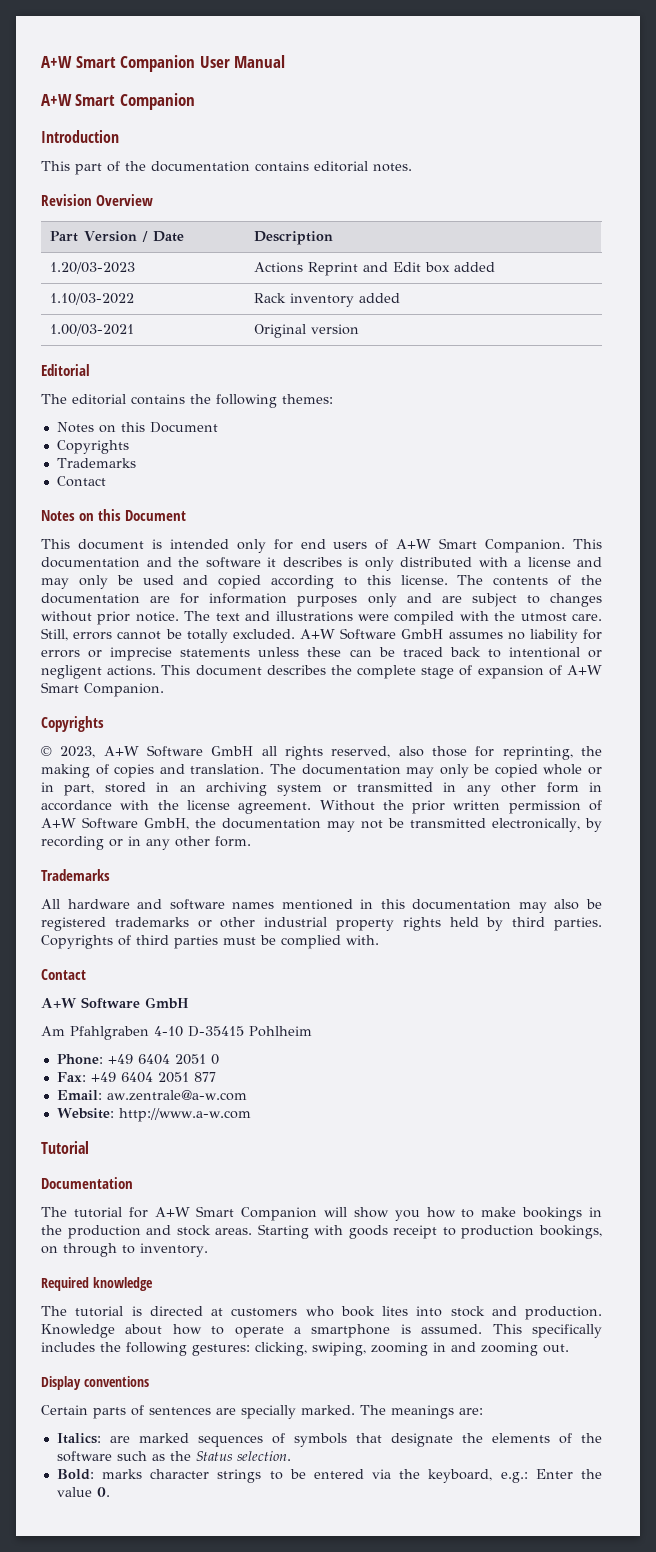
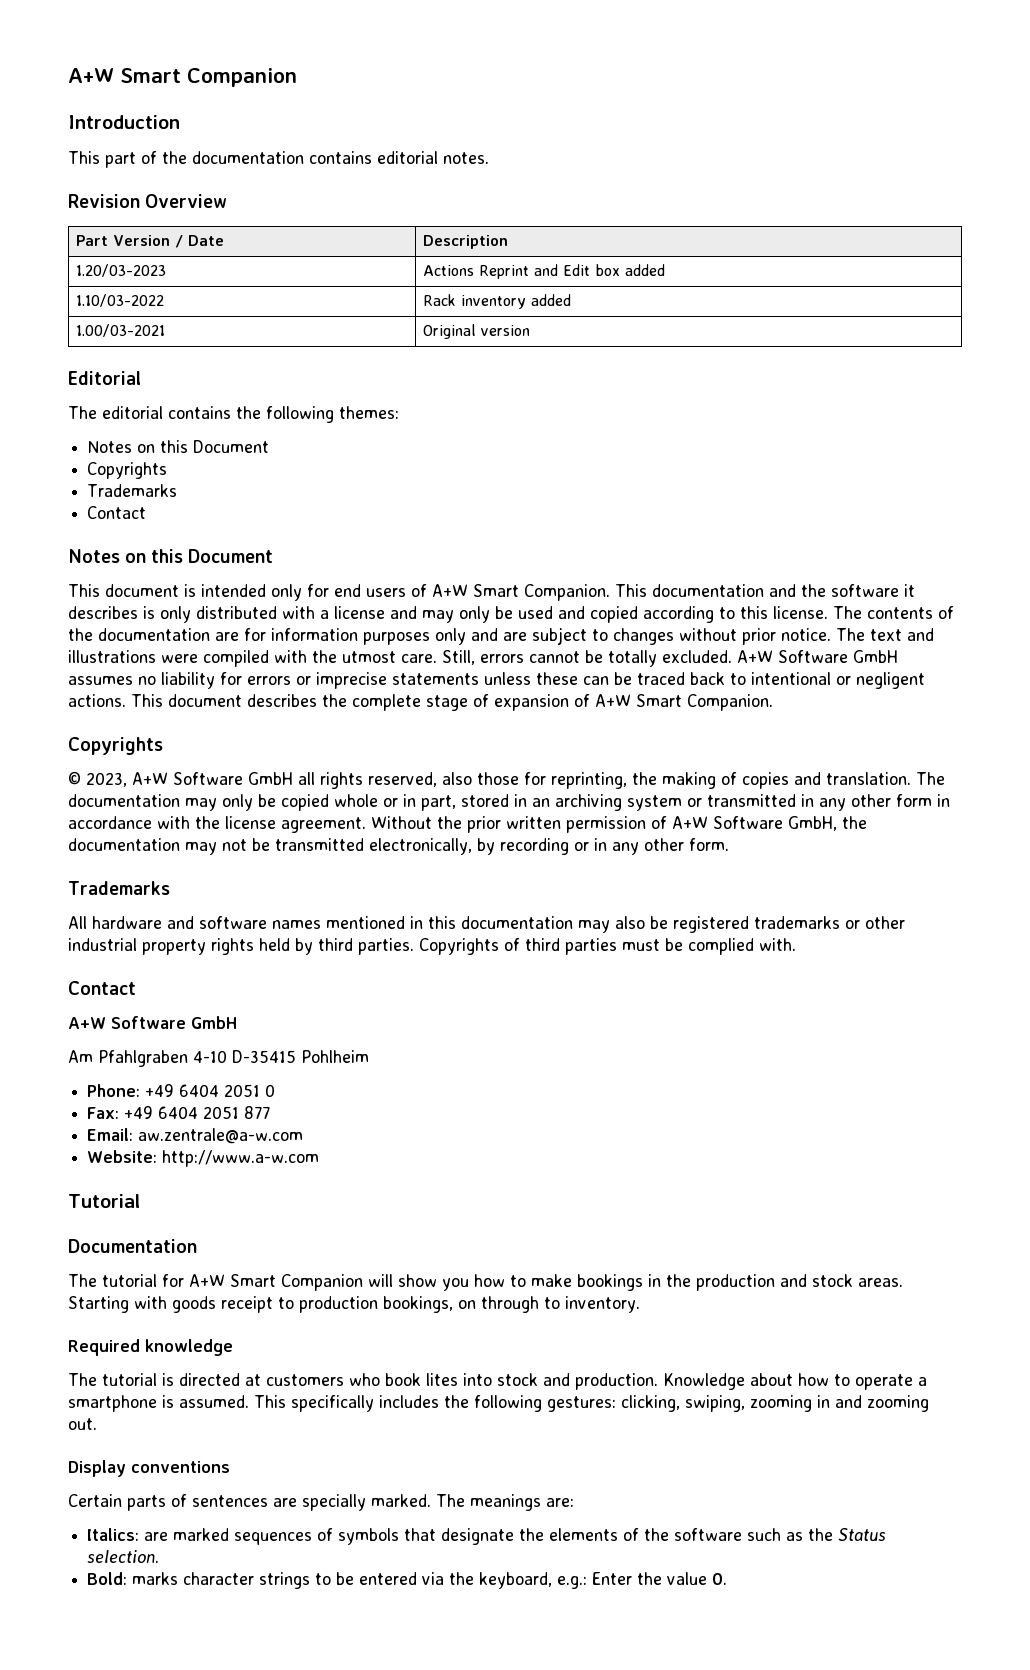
[41,55,286,72] [41,93,195,110] A+W Smart Companion User Manual // A+W Smart Companion -> [68,68,297,87] A+W Smart Companion

